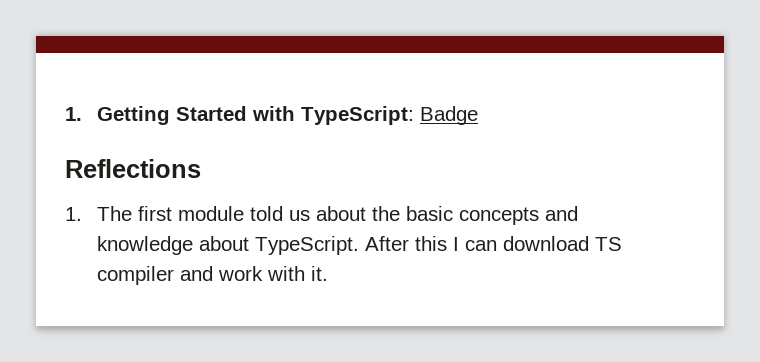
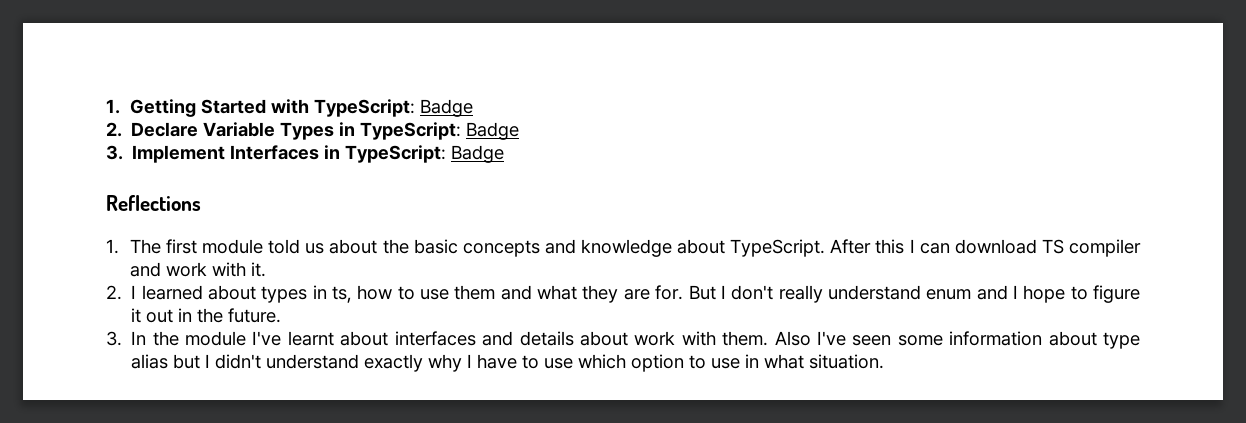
(479, 115) none -> [106,122,520,140] [106,145,505,163] // 2. Declare Variable Types in TypeScript: Badge // 3. Implement Interfaces in TypeScript: Badge
(329, 273) none -> [106,285,1141,303] [131,308,282,323] [106,331,1140,349] [131,354,885,372] // 2. I learned about types in ts, how to use them and what they are for. But I don't really understand enum and I hope to figure it out in the future. // 3. In the module I've learnt about interfaces and details about work with them. Also I've seen some information about type alias but I didn't understand exactly why I have to use which option to use in what situation.

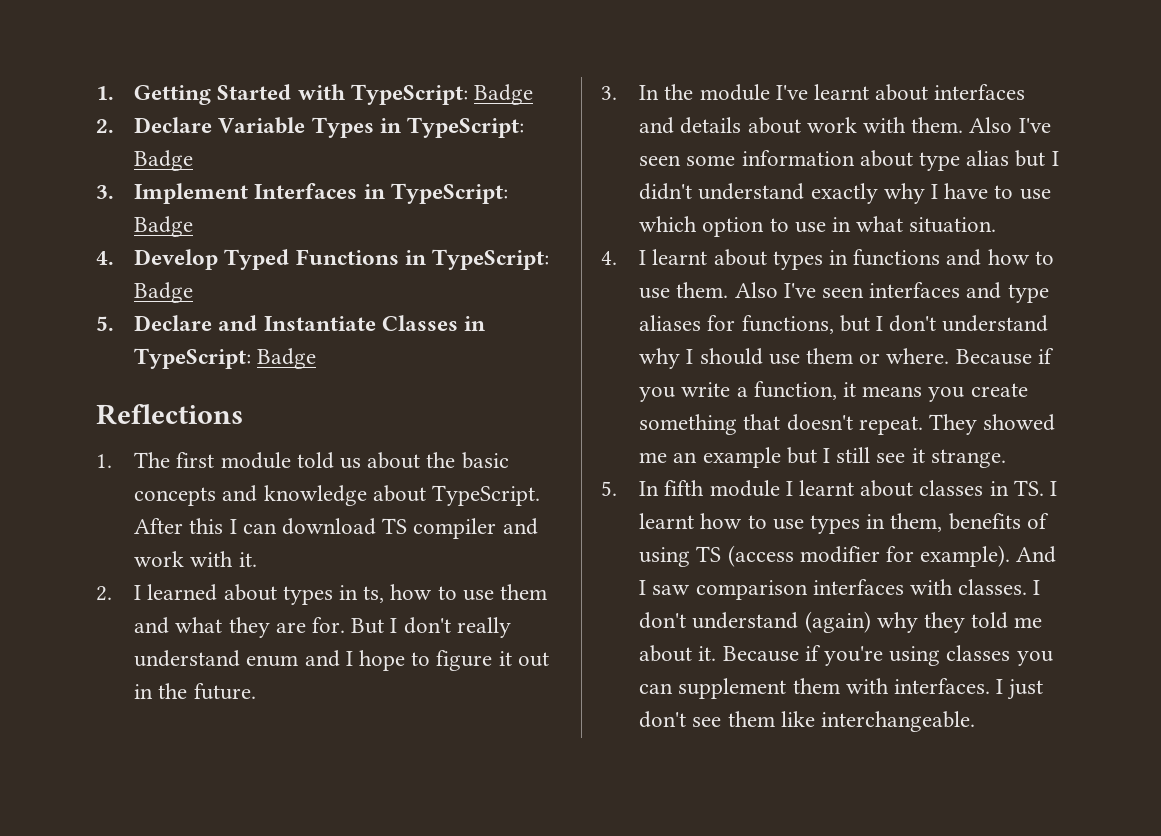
(505, 154) none -> [96,249,550,270] [134,282,194,303] [96,315,486,331] [134,348,317,369] // 4. Develop Typed Functions in TypeScript: Badge // 5. Declare and Instantiate Classes in TypeScript: Badge
(885, 361) none -> [601,249,1054,270] [639,282,1049,303] [639,315,1049,334] [639,348,1054,369] [639,381,1028,402] [639,414,1056,435] [639,447,1006,468] [601,480,1058,497] [639,513,1049,534] [639,545,1057,567] [639,579,1041,600] [639,611,1043,633] [639,645,1053,666] [639,678,1044,700] [639,711,976,732] // 4. I learnt about types in functions and how to use them. Also I've seen interfaces and type aliases for functions, but I don't understand why I should use them or where. Because if you write a function, it means you create something that doesn't repeat. They showed me an example but I still see it strange. // 5. In fifth module I learnt about classes in TS. I learnt how to use types in them, benefits of using TS (access modifier for example). And I saw comparison interfaces with classes. I don't understand (again) why they told me about it. Because if you're using classes you can supplement them with interfaces. I just don't see them like interchangeable.

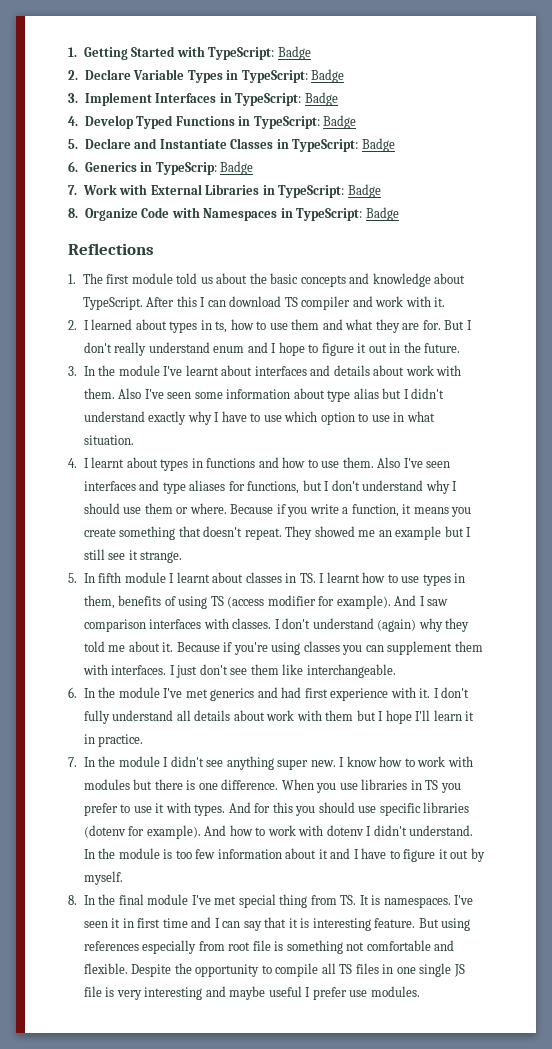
(317, 358) none -> [68,161,254,175] [68,184,381,198] [68,207,399,221] // 6. Generics in TypeScrip: Badge // 7. Work with External Libraries in TypeScript: Badge // 8. Organize Code with Namespaces in TypeScript: Badge
(976, 721) none -> [68,687,470,701] [83,710,475,724] [83,734,144,747] [68,756,473,770] [83,779,461,793] [83,802,470,816] [83,825,474,839] [83,848,485,862] [83,871,123,885] [68,894,474,908] [83,917,471,931] [83,940,455,954] [83,963,465,977] [83,986,420,1000] // 6. In the module I've met generics and had first experience with it. I don't fully understand all details about work with them but I hope I'll learn it in practice. // 7. In the module I didn't see anything super new. I know how to work with modules but there is one difference. When you use libraries in TS you prefer to use it with types. And for this you should use specific libraries (dotenv for example). And how to work with dotenv I didn't understand. In the module is too few information about it and I have to figure it out by myself. // 8. In the final module I've met special thing from TS. It is namespaces. I've seen it in first time and I can say that it is interesting feature. But using references especially from root file is something not comfortable and flexible. Despite the opportunity to compile all TS files in one single JS file is very interesting and maybe useful I prefer use modules.

